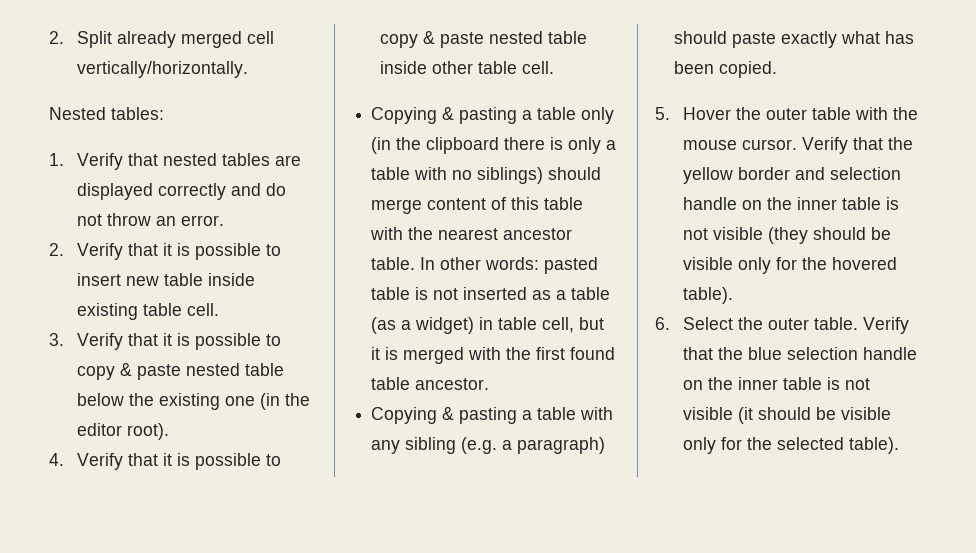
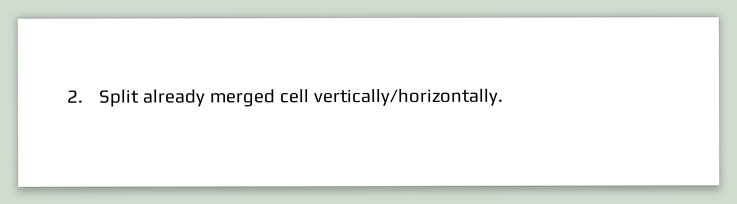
[49,107,164,120] [49,153,302,170] [77,183,287,200] [77,213,225,226] [49,243,282,260] [77,273,256,286] [77,303,220,320] [49,333,282,350] [77,363,285,380] [77,393,311,410] [77,423,170,440] [49,453,282,470] [380,31,588,48] [380,61,555,74] [371,107,615,124] [371,137,617,154] [371,167,602,184] [371,197,584,214] [370,227,573,240] [371,257,599,274] [371,287,611,300] [371,317,605,334] [371,347,616,364] [371,377,490,390] [371,407,614,424] [371,437,606,454] [674,31,915,48] [674,61,778,78] [655,107,919,120] [683,137,914,154] [683,167,902,184] [683,197,900,210] [683,227,892,244] [683,257,898,274] [683,287,734,304] [655,317,910,334] [683,347,918,360] [683,377,871,390] [683,407,892,424] [683,437,900,454] // Nested tables: // 1. Verify that nested tables are displayed correctly and do not throw an error. // 2. Verify that it is possible to insert new table inside existing table cell. // 3. Verify that it is possible to copy & paste nested table below the existing one (in the editor root). // 4. Verify that it is possible to copy & paste nested table inside other table cell. // Copying & pasting a table only (in the clipboard there is only a table with no siblings) should merge content of this table with the nearest ancestor table. In other words: pasted table is not inserted as a table (as a widget) in table cell, but it is merged with the first found table ancestor. // Copying & pasting a table with any sibling (e.g. a paragraph) should paste exactly what has been copied. // 5. Hover the outer table with the mouse cursor. Verify that the yellow border and selection handle on the inner table is not visible (they should be visible only for the hovered table). // 6. Select the outer table. Verify that the blue selection handle on the inner table is not visible (it should be visible only for the selected table). -> (505, 97) none

